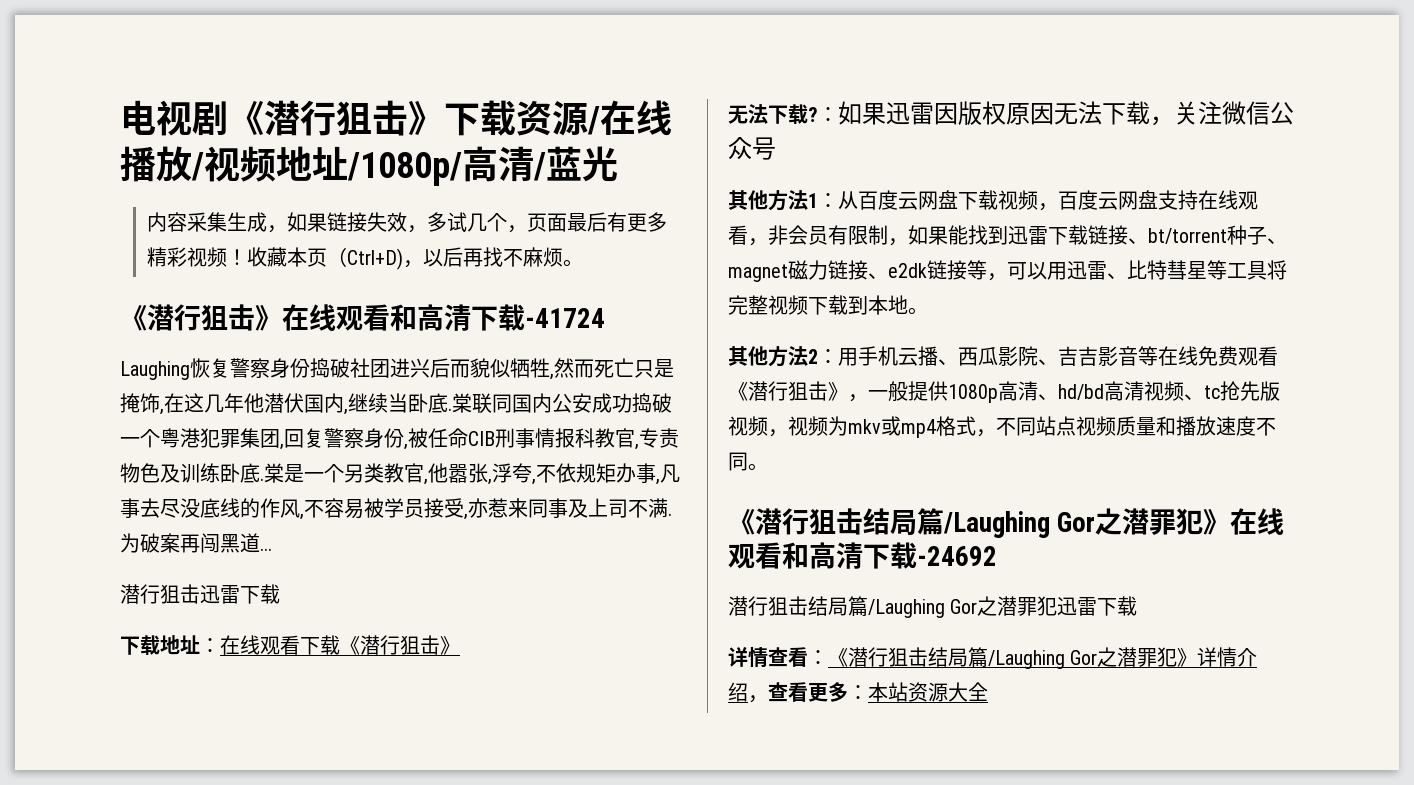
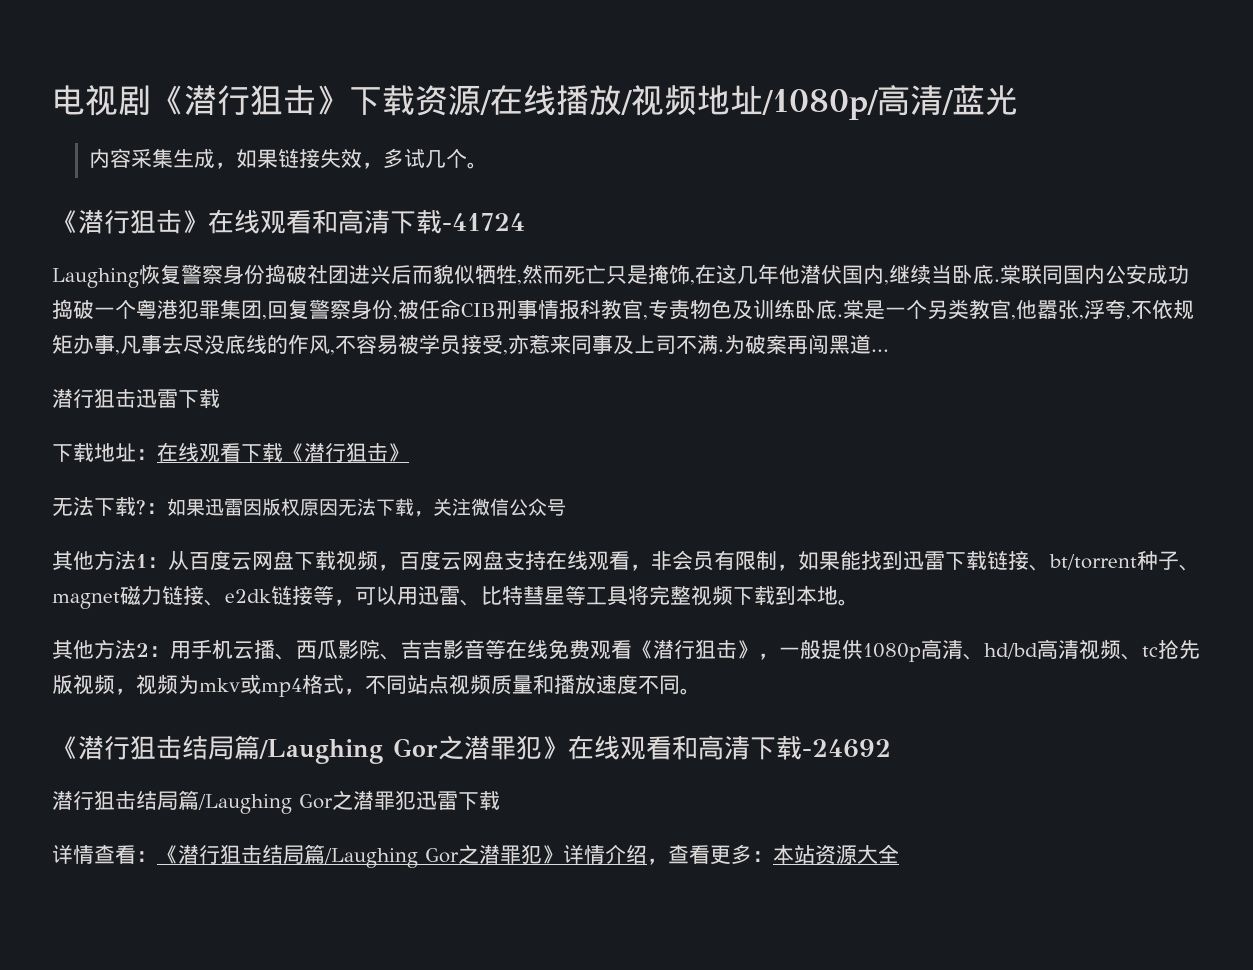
[506,212,667,233] [146,247,563,270] ，页面最后有更多精彩视频！收藏本页（Ctrl+D)，以后再找不麻烦 -> (467, 158) none

